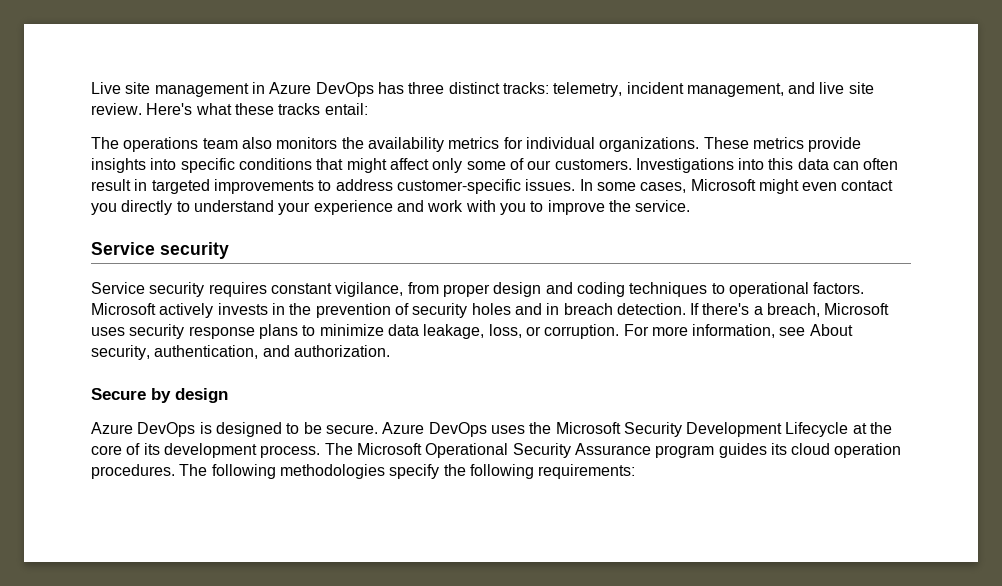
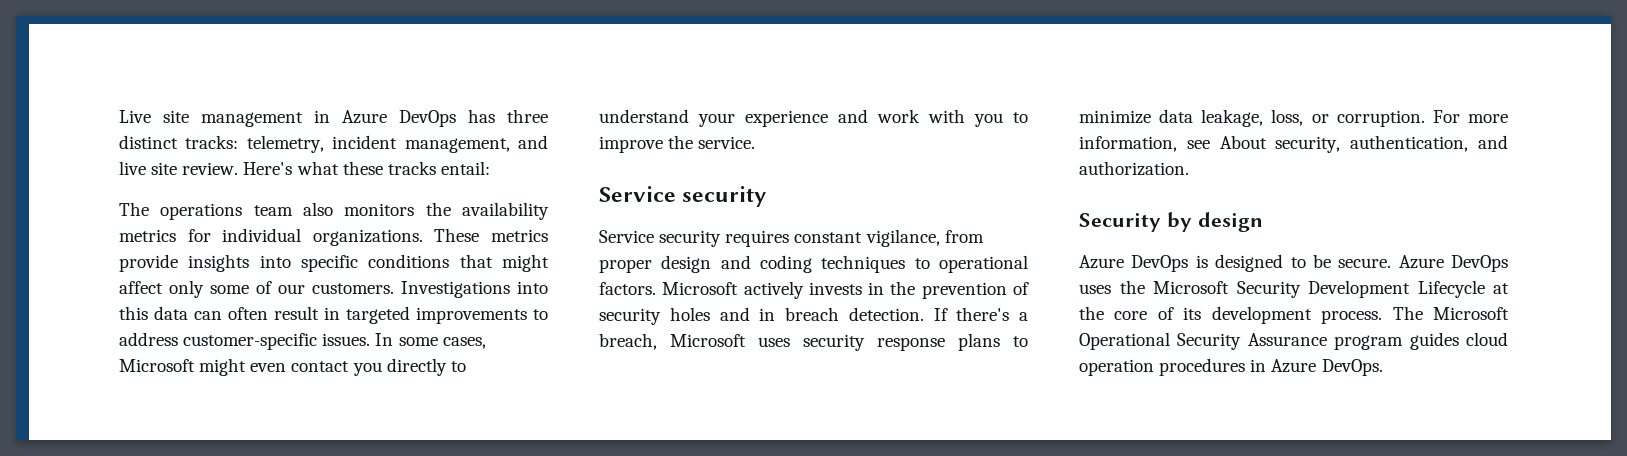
[91,388,146,400] Secure -> [1079,213,1161,232] Security
[770,443,787,455] its -> (1459, 341) none
[91,464,636,479] procedures. The following methodologies specify the following requirements: -> [1159,358,1383,376] procedures in Azure DevOps.

